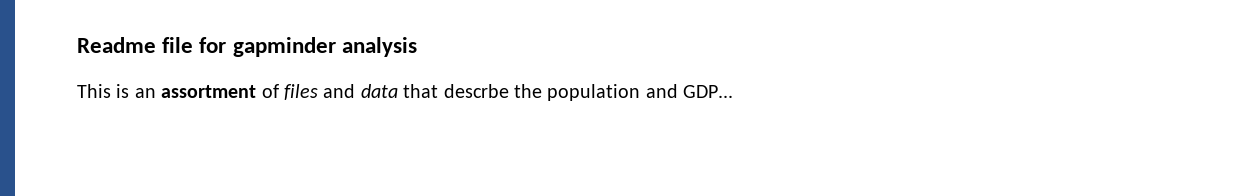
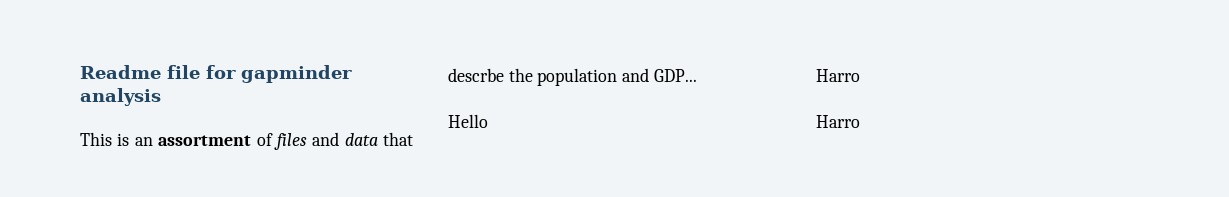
(734, 91) none -> [448,114,488,128] [816,69,860,82] [816,115,860,128] // Hello // Harro // Harro

